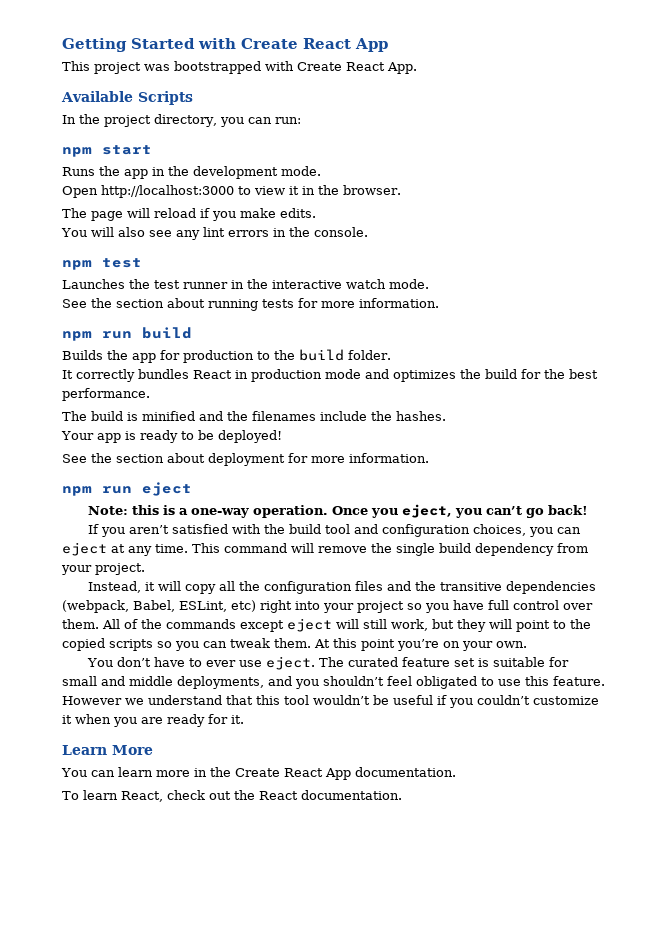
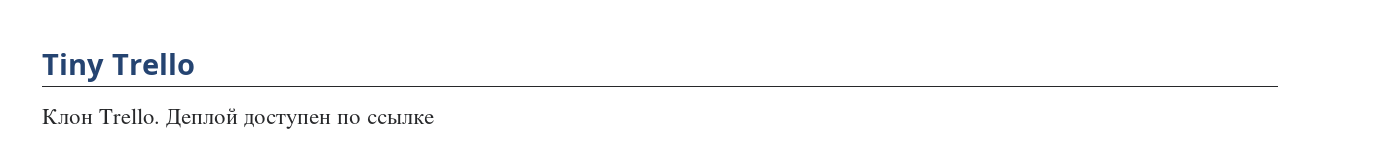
[62,38,388,52] [62,61,417,74] [61,91,193,105] [62,114,301,127] [62,145,152,157] [62,166,321,179] [62,185,401,198] [62,208,316,221] [61,227,368,240] [62,258,142,270] [62,279,429,289] [62,298,439,311] [62,327,192,341] [62,349,391,363] [62,369,598,382] [62,388,150,401] [62,411,446,421] [61,430,282,443] [62,453,429,466] [62,482,192,496] [88,504,589,518] [88,524,582,537] [62,542,588,556] [61,563,145,575] [88,581,597,594] [62,600,593,613] [62,618,591,632] [62,638,527,651] [87,656,570,670] [62,676,605,689] [62,695,599,708] [62,714,244,727] [62,745,153,755] [61,767,456,780] [62,790,402,802] Getting Started with Create React App // This project was bootstrapped with Create React App. // Available Scripts // In the project directory, you can run: // npm start // Runs the app in the development mode. // Open http://localhost:3000 to view it in the browser. // The page will reload if you make edits. // You will also see any lint errors in the console. // npm test // Launches the test runner in the interactive watch mode. // See the section about running tests for more information. // npm run build // Builds the app for production to the build folder. // It correctly bundles React in production mode and optimizes the build for the best performance. // The build is minified and the filenames include the hashes. // Your app is ready to be deployed! // See the section about deployment for more information. // npm run eject // Note: this is a one-way operation. Once you eject, you can’t go back! // If you aren’t satisfied with the build tool and configuration choices, you can eject at any time. This command will remove the single build dependency from your project. // Instead, it will copy all the configuration files and the transitive dependencies (webpack, Babel, ESLint, etc) right into your project so you have full control over them. All of the commands except eject will still work, but they will point to the copied scripts so you can tweak them. At this point you’re on your own. // You don’t have to ever use eject. The curated feature set is suitable for small and middle deployments, and you shouldn’t feel obligated to use this feature. However we understand that this tool wouldn’t be useful if you couldn’t customize it when you are ready for it. // Learn More // You can learn more in the Create React App documentation. // To learn React, check out the React documentation. -> [42,53,195,82] [42,108,435,129] Tiny Trello // Клон Trello. Деплой доступен по ссылке

